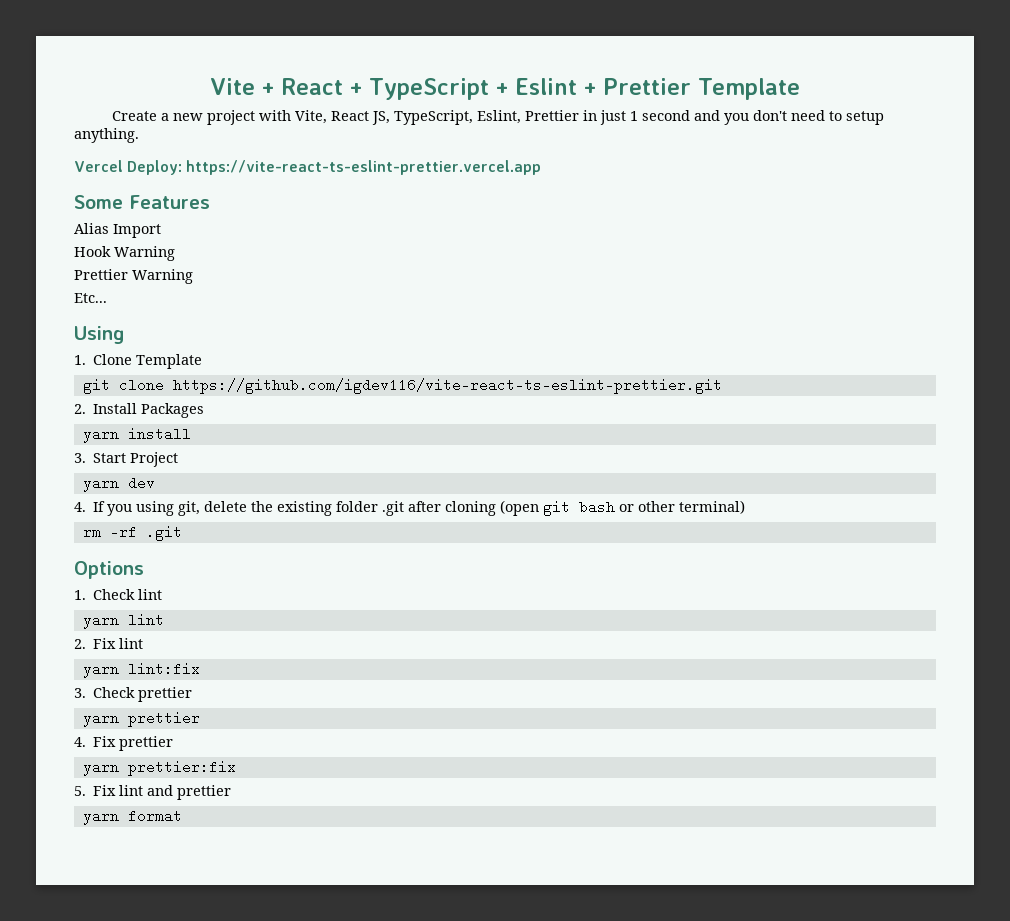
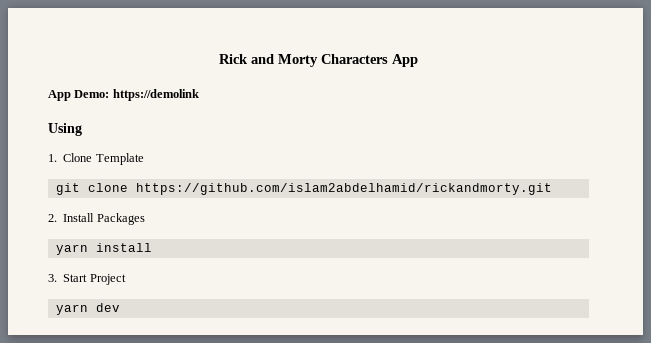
[209,78,801,100] [111,110,884,125] [74,128,139,143] [74,160,542,175] [74,195,210,209] [74,223,161,238] [74,246,175,261] [74,269,193,284] [74,293,107,303] Vite + React + TypeScript + Eslint + Prettier Template // Create a new project with Vite, React JS, TypeScript, Eslint, Prettier in just 1 second and you don't need to setup anything. // Vercel Deploy: https://vite-react-ts-eslint-prettier.vercel.app // Some Features // Alias Import // Hook Warning // Prettier Warning // Etc... -> [219,54,418,67] [48,89,199,101] Rick and Morty Characters App // App Demo: https://demolink
[172,378,722,394] https://github.com/igdev116/vite-react-ts-eslint-prettier.git -> [135,183,552,195] https://github.com/islam2abdelhamid/rickandmorty.git
[74,500,746,516] [82,525,182,541] [74,561,144,579] [74,589,163,600] [82,613,164,629] [74,638,144,649] [82,662,200,678] [74,687,193,702] [82,711,200,727] [74,736,174,751] [82,760,236,776] [74,785,232,800] [82,809,182,825] // 4. If you using git, delete the existing folder .git after cloning (open git bash or other terminal) // rm -rf .git // Options // 1. Check lint // yarn lint // 2. Fix lint // yarn lint:fix // 3. Check prettier // yarn prettier // 4. Fix prettier // yarn prettier:fix // 5. Fix lint and prettier // yarn format -> (120, 307) none

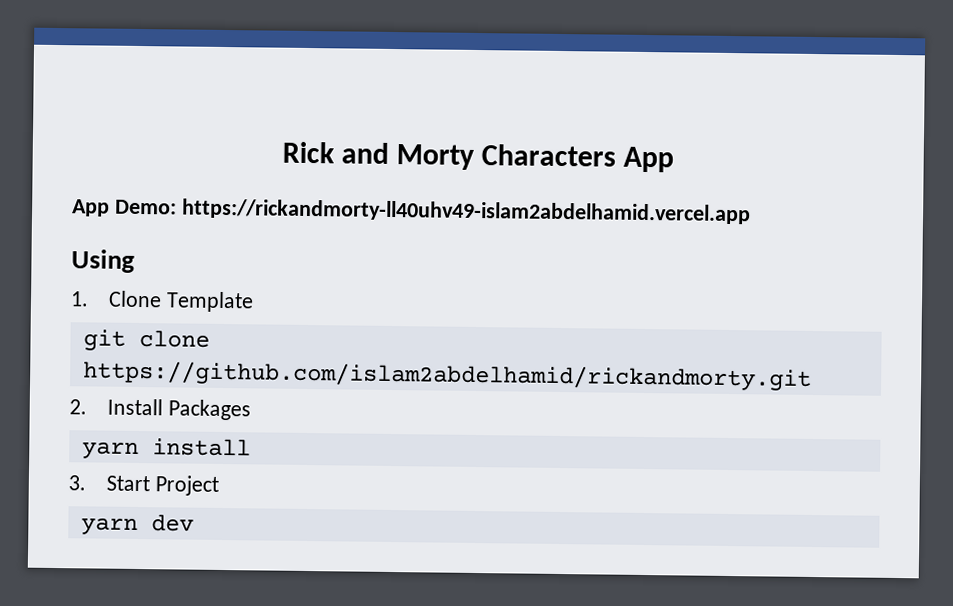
[112,89,199,101] https://demolink -> [180,198,751,225] https://rickandmorty-ll40uhv49-islam2abdelhamid.vercel.app

